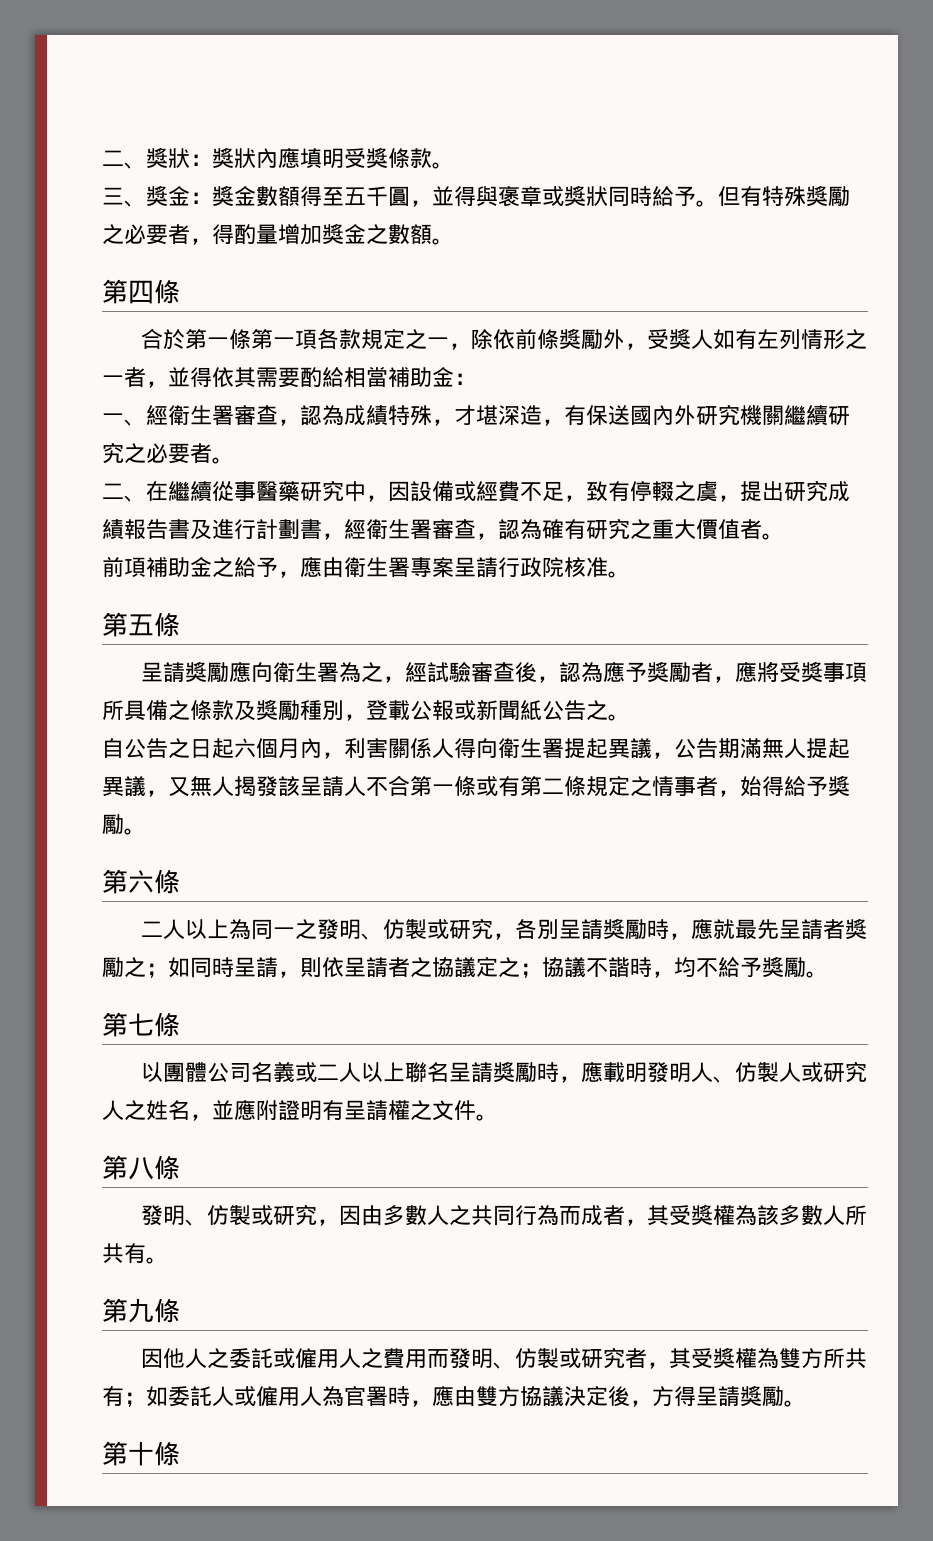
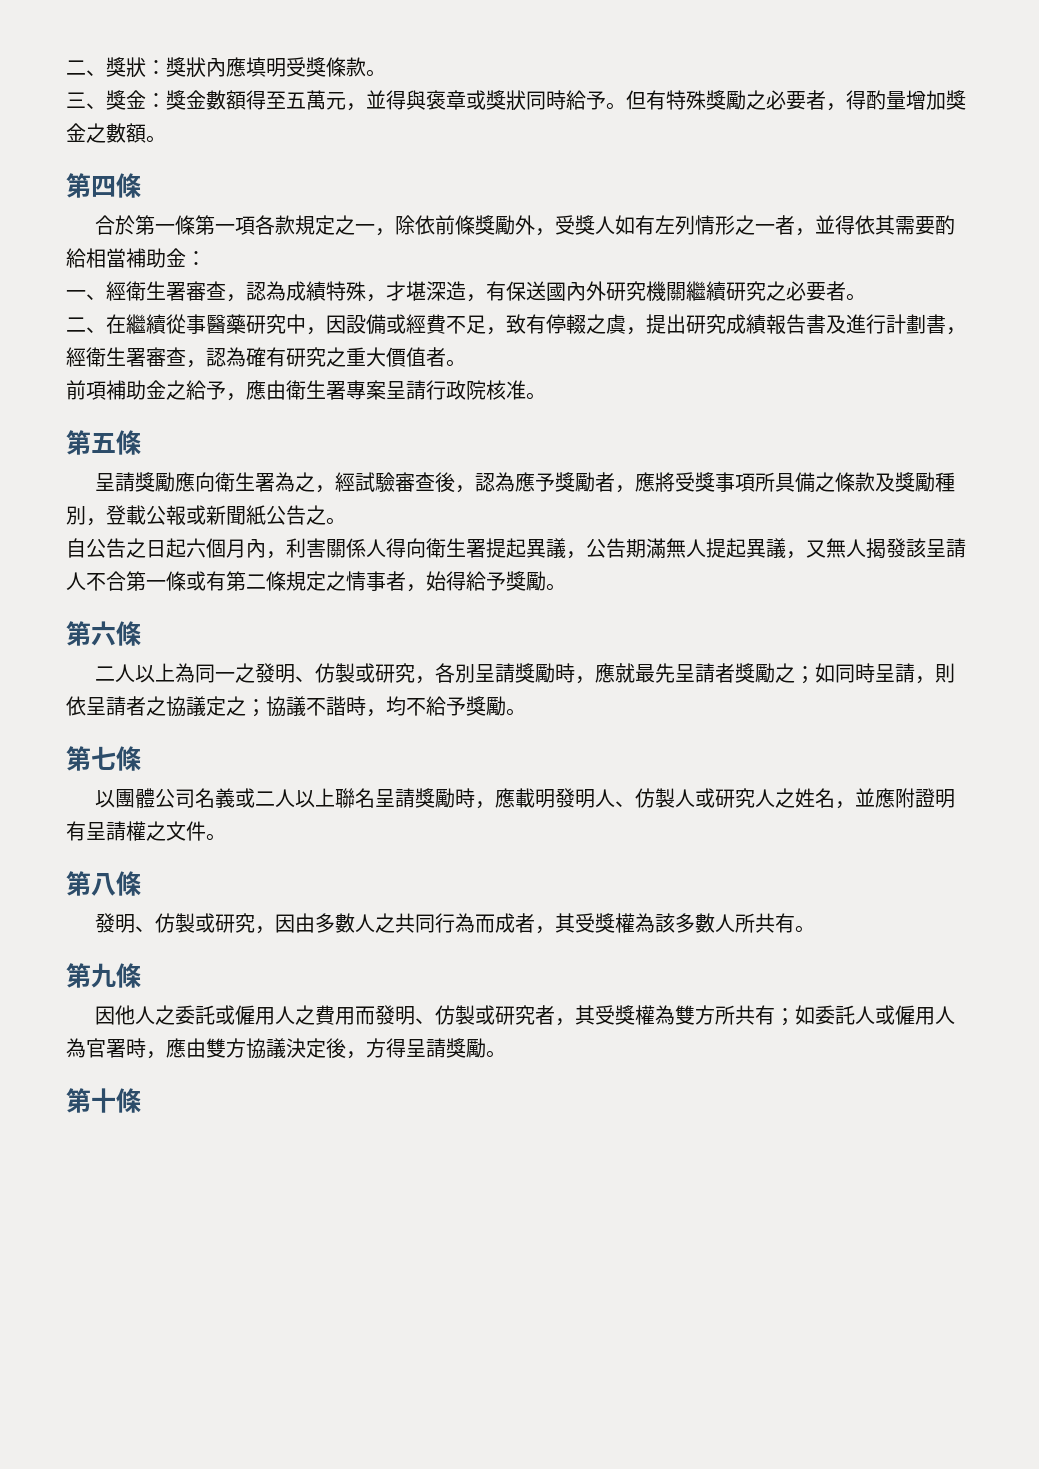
[366,186,410,207] 千圓 -> [306,90,346,110] 萬元

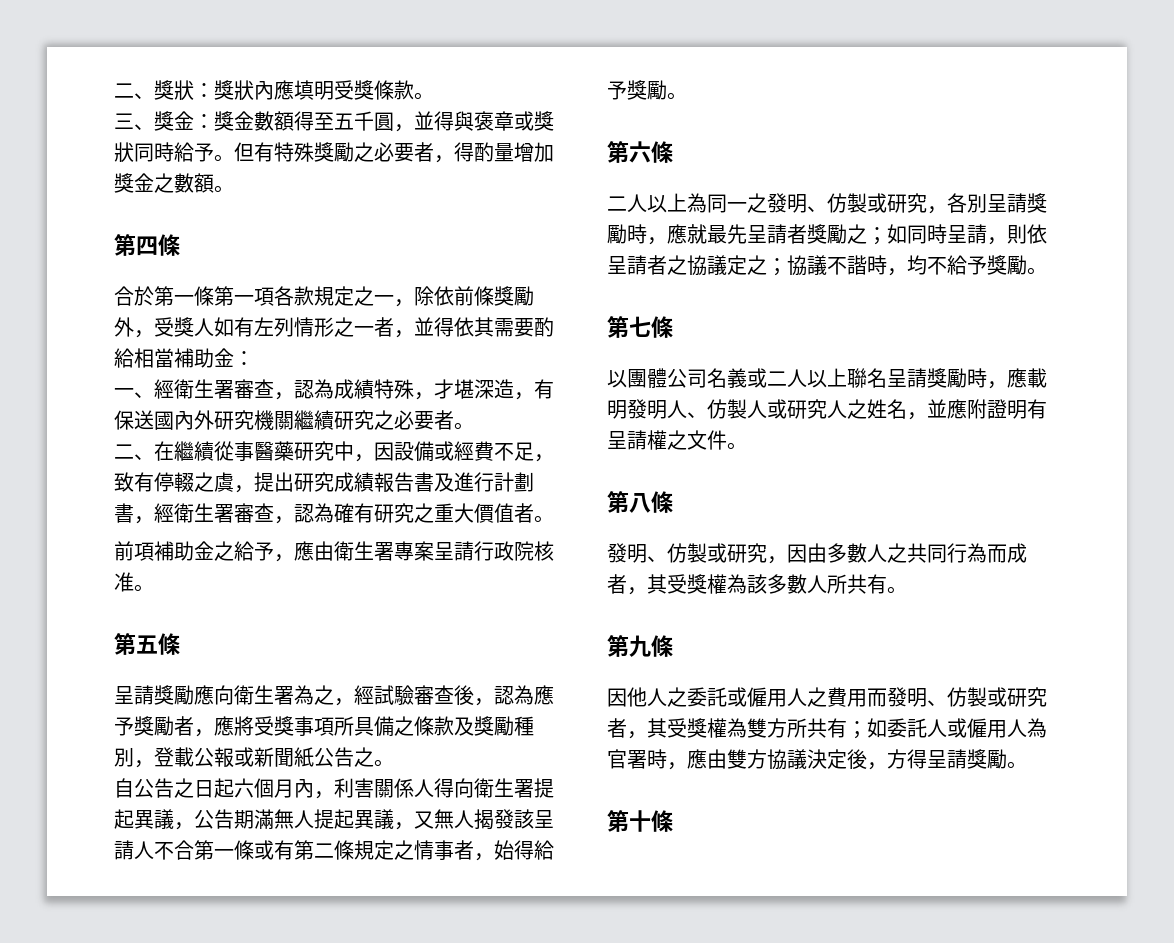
[306,90,346,110] 萬元 -> [354,111,394,131] 千圓

